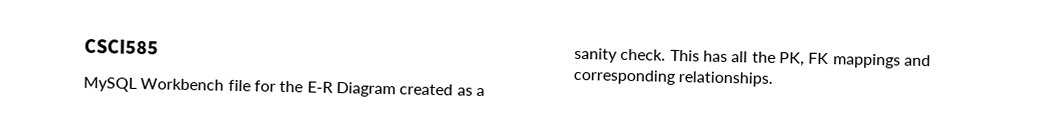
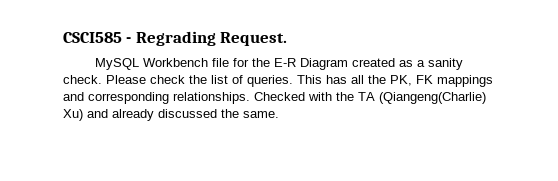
(159, 46) none -> [126,31,288,46] - Regrading Request.
(667, 54) none -> [106,75,293,87] Please check the list of queries.
(774, 79) none -> [254,92,486,104] [63,109,279,121] Checked with the TA (Qiangeng(Charlie) Xu) and already discussed the same.

